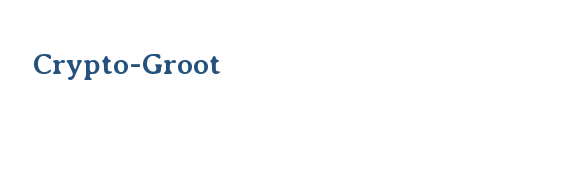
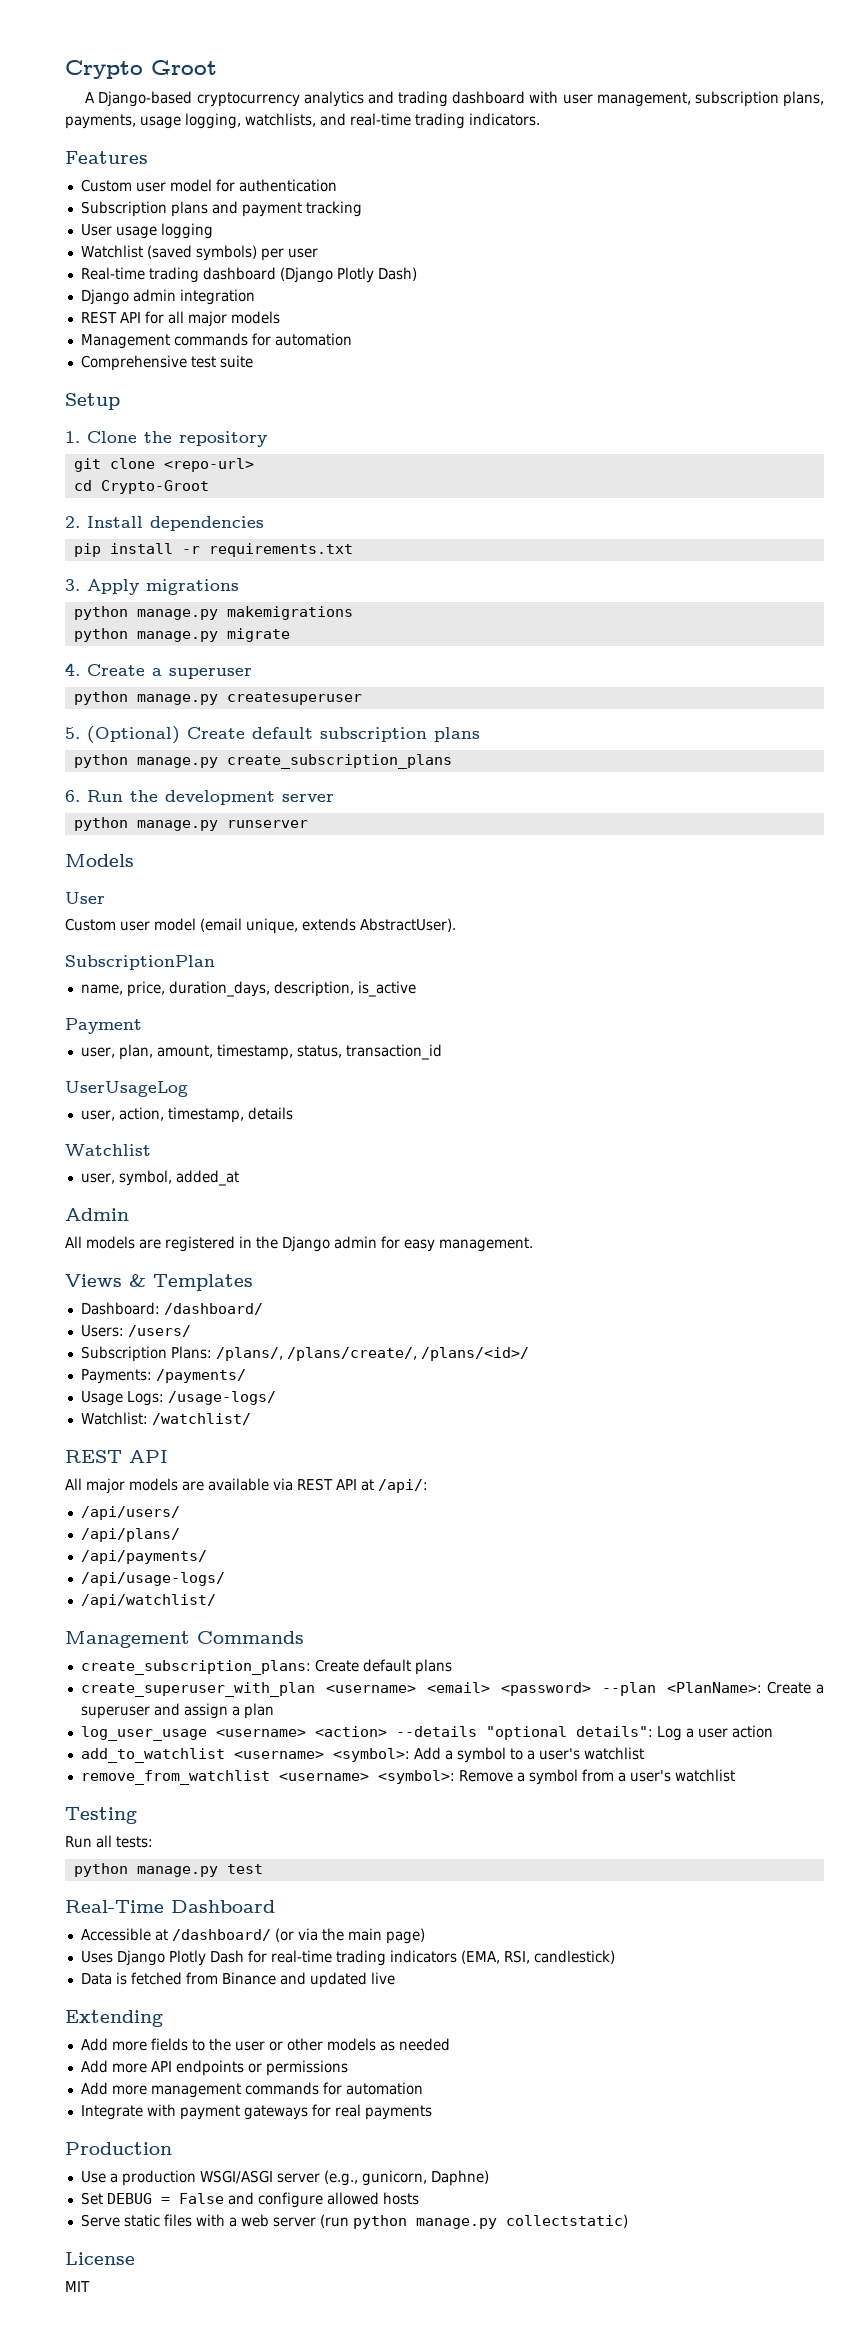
[33,54,221,80] Crypto-Groot -> [65,60,217,79] [85,91,824,107] [65,113,540,129] [65,151,148,164] [80,179,337,192] [80,201,362,217] [80,223,213,239] [80,245,318,261] [80,267,417,283] [80,289,255,305] [80,311,280,327] [80,333,352,349] [80,355,253,371] [65,393,120,410] [65,431,267,447] [73,458,254,472] [73,480,209,494] [65,516,264,531] [73,543,353,557] [65,579,239,595] [73,606,353,620] [73,628,290,642] [65,663,252,679] [73,691,362,705] [65,726,480,744] [73,754,452,769] [65,790,334,805] [73,817,308,831] [65,854,134,867] [65,892,105,904] [65,918,456,934] [65,955,215,970] [80,981,416,997] [65,1018,142,1034] [80,1044,442,1060] [65,1081,188,1097] [80,1107,293,1123] [65,1144,151,1156] [80,1170,239,1186] [65,1208,129,1221] [65,1236,533,1252] [65,1274,253,1291] [80,1302,263,1315] [80,1325,191,1337] [80,1346,529,1362] [80,1369,246,1384] [80,1391,276,1406] [80,1412,251,1425] [65,1450,168,1463] [65,1478,428,1494] [80,1506,180,1520] [80,1528,180,1542] [80,1550,207,1564] [80,1572,225,1586] [80,1594,216,1608] [65,1631,304,1648] [80,1659,452,1675] [80,1681,824,1697] [80,1703,274,1719] [80,1725,773,1741] [80,1747,644,1763] [80,1769,735,1785] [65,1807,137,1824] [65,1835,153,1848] [73,1863,263,1877] [65,1900,275,1913] [80,1928,425,1944] [80,1950,615,1966] [80,1972,395,1988] [65,2010,163,2027] [80,2038,450,2051] [80,2060,348,2076] [80,2082,423,2098] [80,2104,432,2120] [65,2142,172,2155] [80,2170,489,2186] [80,2192,419,2208] [80,2214,628,2229] [65,2252,135,2265] [65,2281,90,2292] Crypto Groot // A Django-based cryptocurrency analytics and trading dashboard with user management, subscription plans, payments, usage logging, watchlists, and real-time trading indicators. // Features // Custom user model for authentication // Subscription plans and payment tracking // User usage logging // Watchlist (saved symbols) per user // Real-time trading dashboard (Django Plotly Dash) // Django admin integration // REST API for all major models // Management commands for automation // Comprehensive test suite // Setup // 1. Clone the repository // git clone <repo-url> // cd Crypto-Groot // 2. Install dependencies // pip install -r requirements.txt // 3. Apply migrations // python manage.py makemigrations // python manage.py migrate // 4. Create a superuser // python manage.py createsuperuser // 5. (Optional) Create default subscription plans // python manage.py create_subscription_plans // 6. Run the development server // python manage.py runserver // Models // User // Custom user model (email unique, extends AbstractUser). // SubscriptionPlan // name, price, duration_days, description, is_active // Payment // user, plan, amount, timestamp, status, transaction_id // UserUsageLog // user, action, timestamp, details // Watchlist // user, symbol, added_at // Admin // All models are registered in the Django admin for easy management. // Views & Templates // Dashboard: /dashboard/ // Users: /users/ // Subscription Plans: /plans/, /plans/create/, /plans/<id>/ // Payments: /payments/ // Usage Logs: /usage-logs/ // Watchlist: /watchlist/ // REST API // All major models are available via REST API at /api/: // /api/users/ // /api/plans/ // /api/payments/ // /api/usage-logs/ // /api/watchlist/ // Management Commands // create_subscription_plans: Create default plans // create_superuser_with_plan <username> <email> <password> --plan <PlanName>: Create a superuser and assign a plan // log_user_usage <username> <action> --details "optional details": Log a user action // add_to_watchlist <username> <symbol>: Add a symbol to a user's watchlist // remove_from_watchlist <username> <symbol>: Remove a symbol from a user's watchlist // Testing // Run all tests: // python manage.py test // Real-Time Dashboard // Accessible at /dashboard/ (or via the main page) // Uses Django Plotly Dash for real-time trading indicators (EMA, RSI, candlestick) // Data is fetched from Binance and updated live // Extending // Add more fields to the user or other models as needed // Add more API endpoints or permissions // Add more management commands for automation // Integrate with payment gateways for real payments // Production // Use a production WSGI/ASGI server (e.g., gunicorn, Daphne) // Set DEBUG = False and configure allowed hosts // Serve static files with a web server (run python manage.py collectstatic) // License // MIT

